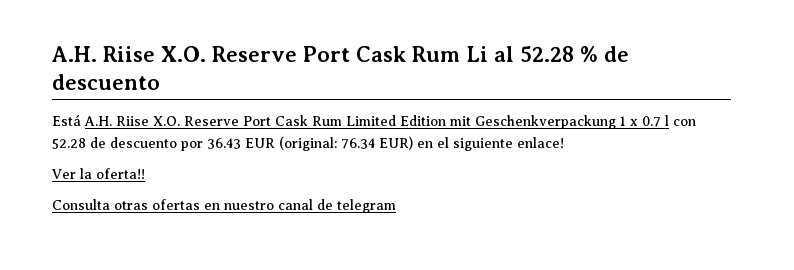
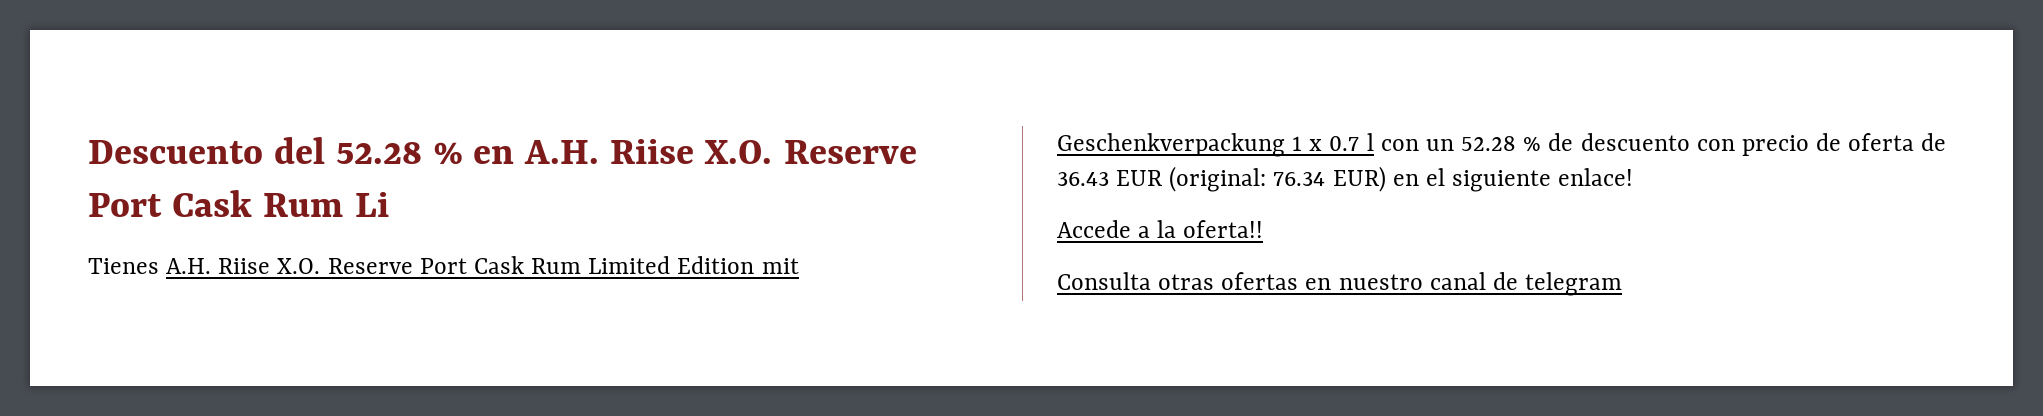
(52, 54) none -> [88,137,514,164] Descuento del 52.28 % en
[494,46,629,62] [52,74,160,90] [52,114,81,126] al 52.28 % de descuento // Está -> [88,258,159,274] // Tienes
[52,137,203,151] 52.28 de descuento por -> [1425,133,1947,156] un 52.28 % de descuento con precio de oferta de
[52,169,76,179] Ver -> [1057,220,1151,238] Accede a

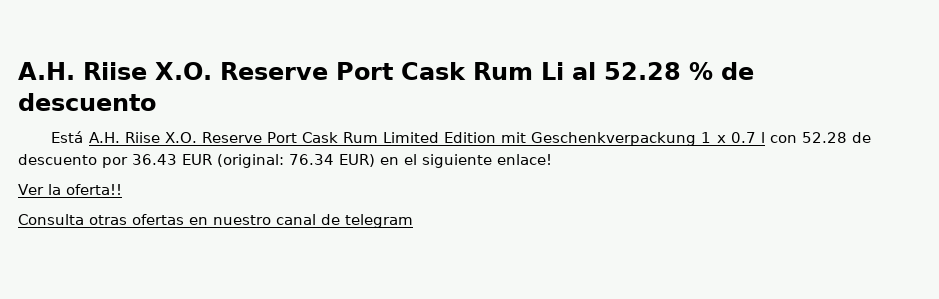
[88,137,514,164] Descuento del 52.28 % en -> (18, 71) none
[88,258,159,274] // Tienes -> [572,62,754,80] [18,93,156,111] [51,131,84,143] al 52.28 % de descuento // Está
[1425,133,1947,156] un 52.28 % de descuento con precio de oferta de -> [801,132,871,143] [18,154,128,168] 52.28 de descuento por
[1057,220,1151,238] Accede a -> [18,184,44,195] Ver

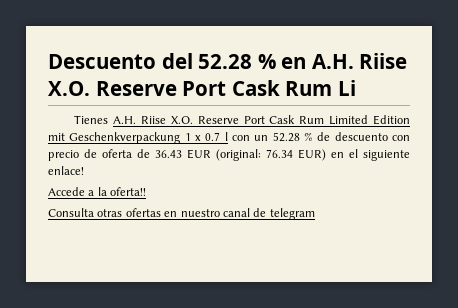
(18, 71) none -> [48,53,307,69] Descuento del 52.28 % en
[572,62,754,80] [18,93,156,111] [51,131,84,143] al 52.28 % de descuento // Está -> [74,115,109,124] // Tienes
[801,132,871,143] [18,154,128,168] 52.28 de descuento por -> [254,132,410,142] [48,149,150,161] un 52.28 % de descuento con precio de oferta de
[18,184,44,195] Ver -> [48,187,95,196] Accede a

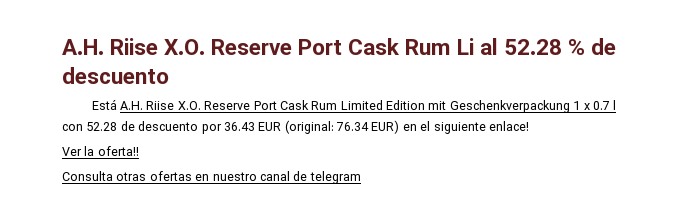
[48,53,307,69] Descuento del 52.28 % en -> (62, 47) none
[74,115,109,124] // Tienes -> [479,38,616,55] [62,67,169,84] [91,99,117,110] al 52.28 % de descuento // Está
[254,132,410,142] [48,149,150,161] un 52.28 % de descuento con precio de oferta de -> [86,121,222,134] 52.28 de descuento por
[48,187,95,196] Accede a -> [62,147,82,156] Ver

